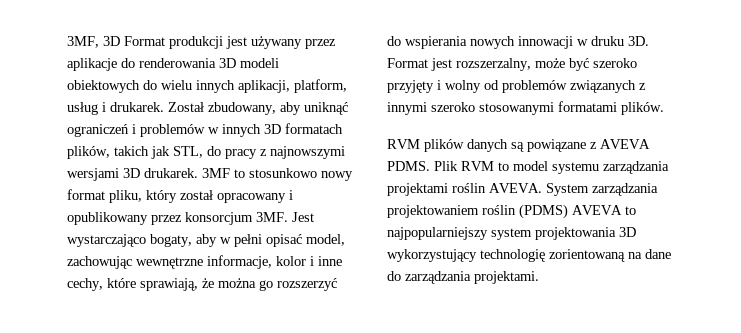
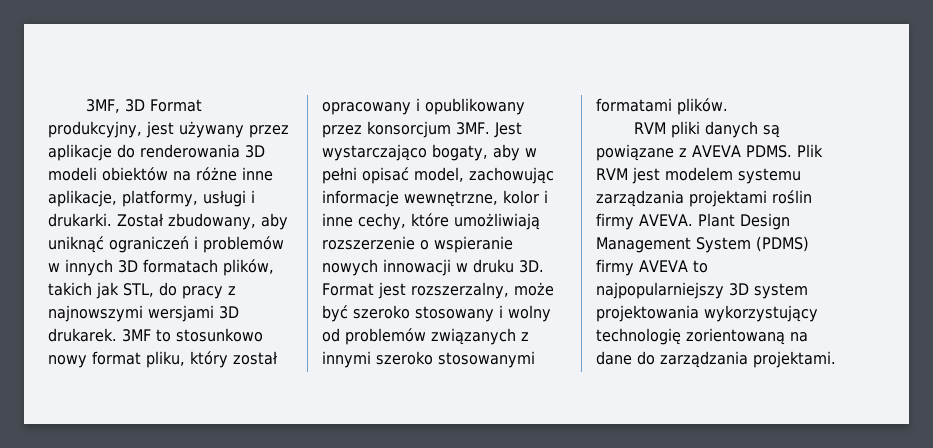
[169,36,223,49] produkcji -> [48,121,142,138] produkcyjny,
[67,79,347,93] [67,102,164,115] obiektowych do wielu innych aplikacji, platform, usług i drukarek. -> [102,167,273,181] [48,190,255,207] [48,213,112,227] obiektów na różne inne aplikacje, platformy, usługi i drukarki.
[136,255,272,269] wewnętrzne informacje, -> [322,190,498,207] informacje wewnętrzne,
[140,278,337,291] [387,36,467,49] sprawiają, że można go rozszerzyć do wspierania -> [454,213,540,230] [322,236,513,253] umożliwiają rozszerzenie o wspieranie
[387,80,434,93] przyjęty -> [415,306,494,322] stosowany
[424,139,464,152] plików -> [671,121,701,138] pliki
[498,161,548,171] to model -> [631,167,733,184] jest modelem
[489,183,658,196] [387,204,568,219] AVEVA. System zarządzania projektowaniem roślin (PDMS) -> [596,213,790,230] [596,236,809,253] [596,259,634,276] firmy AVEVA. Plant Design Management System (PDMS) firmy
(488, 233) none -> [729,283,749,296] 3D
[619,227,636,237] 3D -> (699, 313) none

